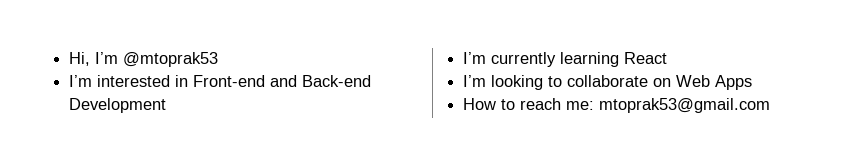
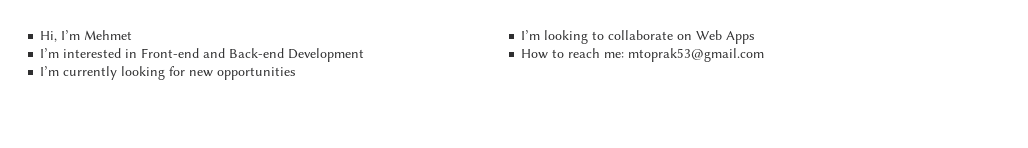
[123,52,219,67] @mtoprak53 -> [84,30,133,40] Mehmet
[560,52,668,67] learning React -> [121,66,297,80] looking for new opportunities

